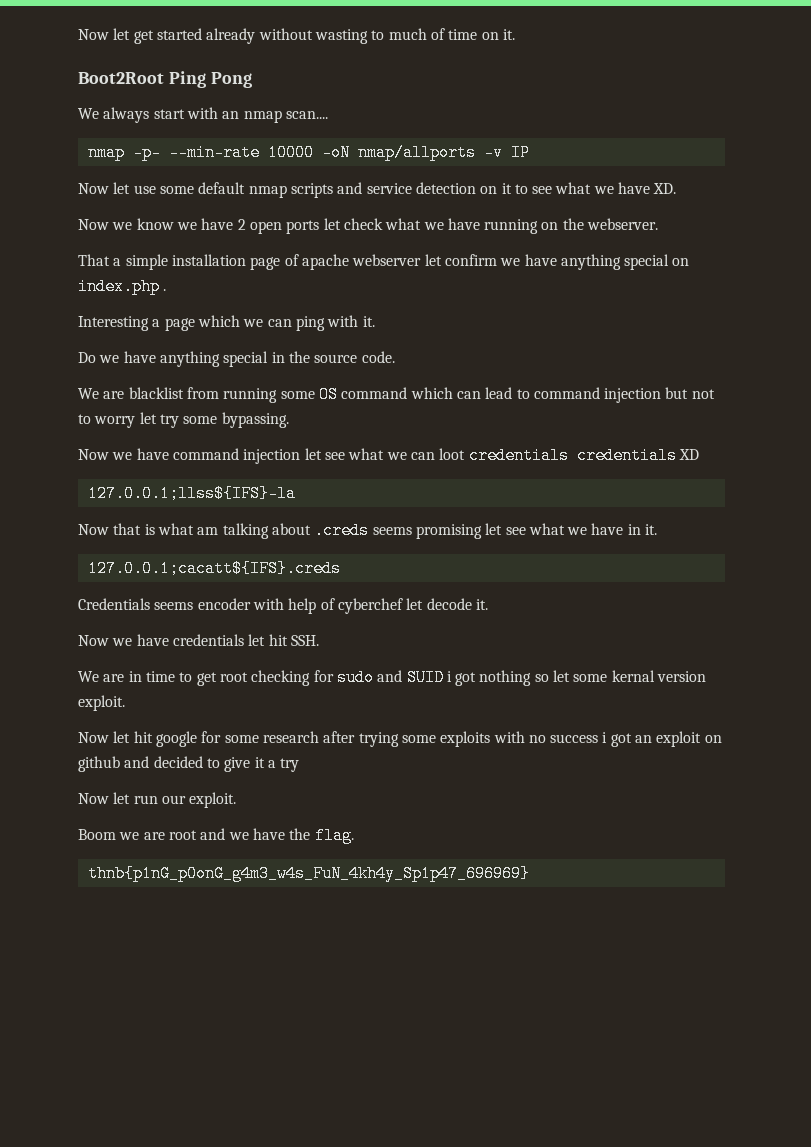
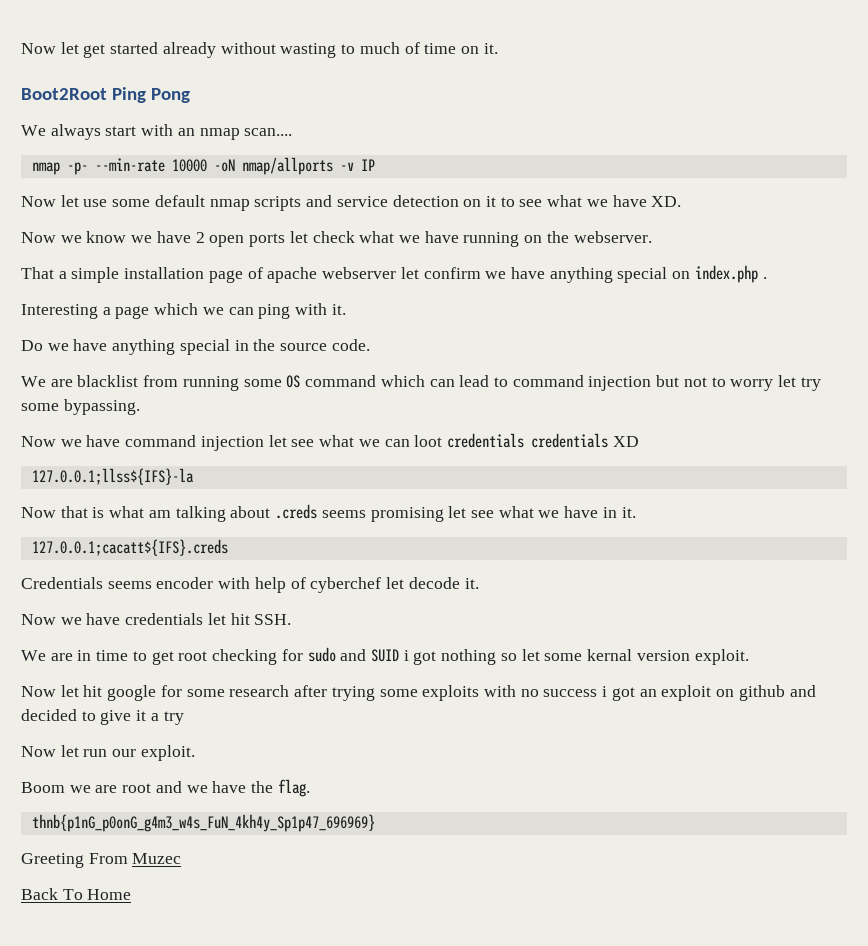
(530, 873) none -> [21,853,182,868] [21,888,132,900] // Greeting From Muzec // Back To Home

